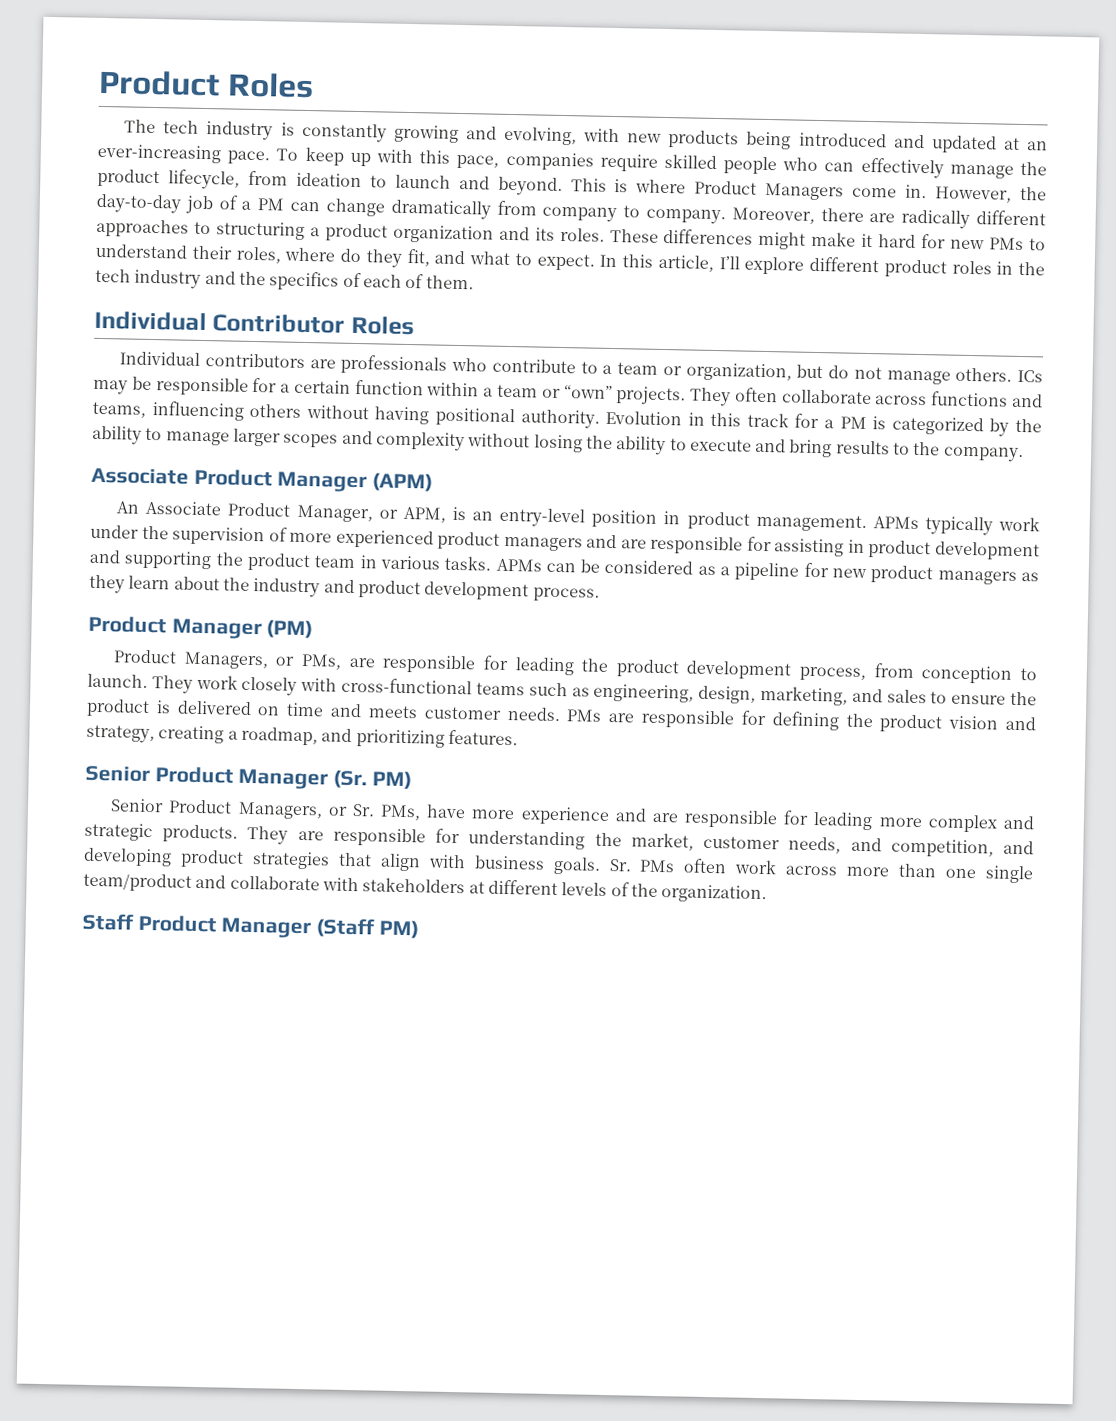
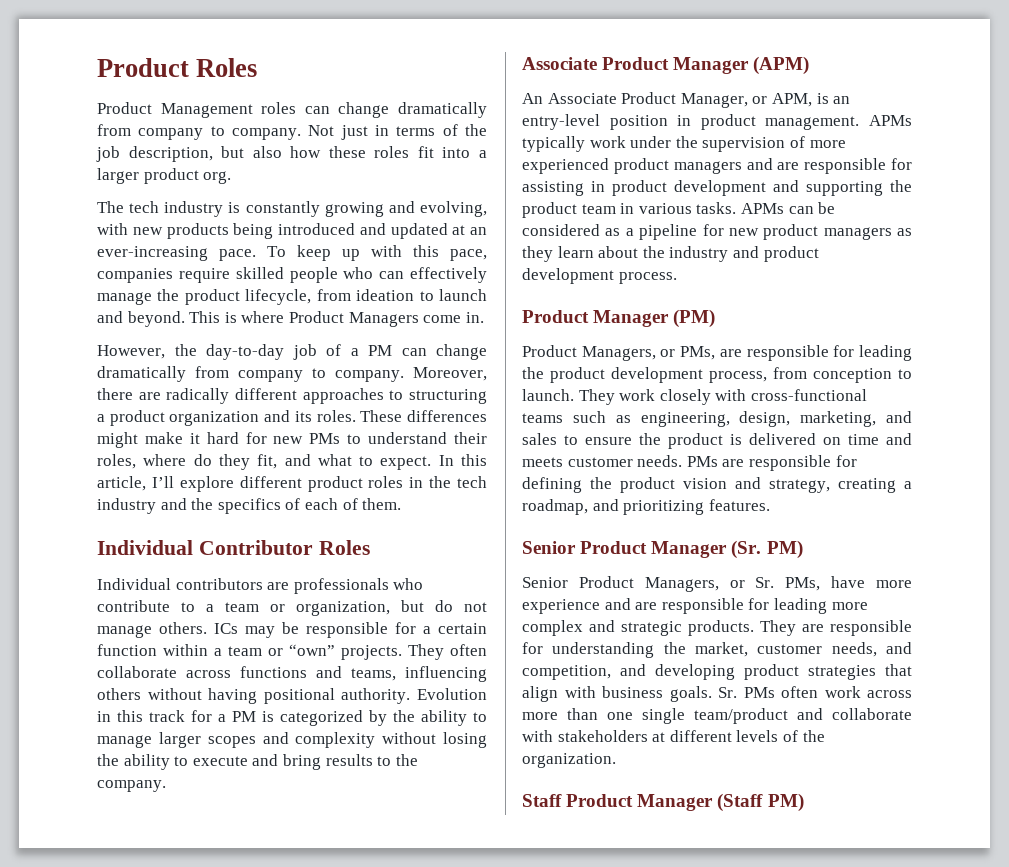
(314, 85) none -> [97,102,487,118] [97,124,487,140] [96,146,487,162] [97,168,232,184] // Product Management roles can change dramatically from company to company. Not just in terms of the job description, but also how these roles fit into a larger product org.
(928, 191) none -> (484, 317) //

